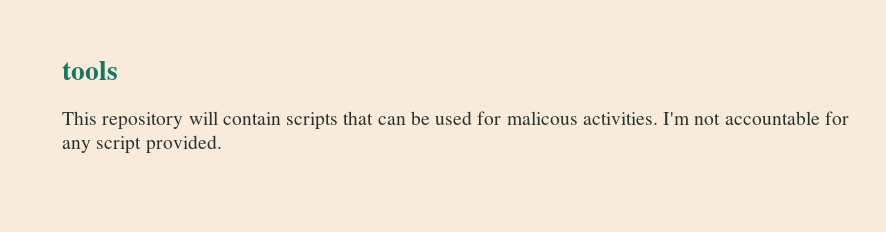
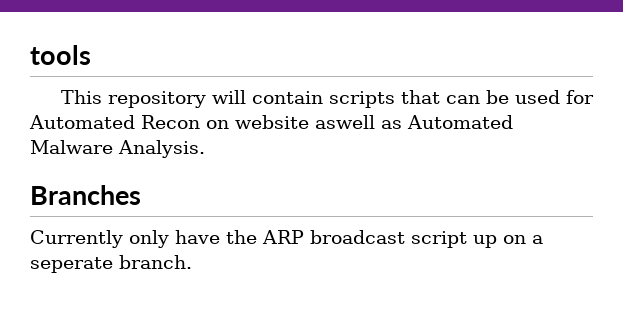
[506,111,849,125] [62,135,222,154] malicous activities. I'm not accountable for any script provided. -> [29,115,513,129] [30,140,205,158] [30,185,141,205] [30,230,543,248] [30,255,192,273] Automated Recon on website aswell as Automated Malware Analysis. // Branches // Currently only have the ARP broadcast script up on a seperate branch.

